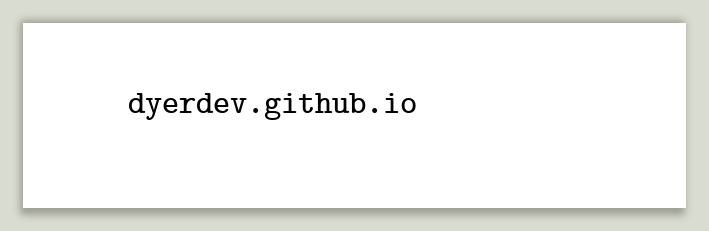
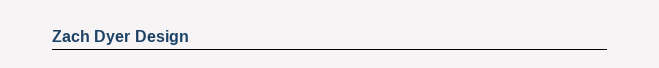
[128,93,417,120] dyerdev.github.io -> [52,30,189,45] Zach Dyer Design

